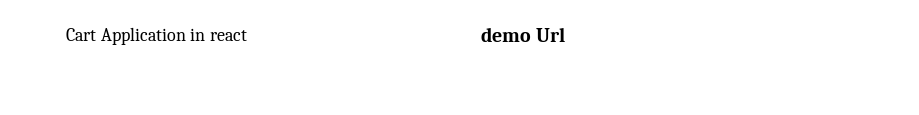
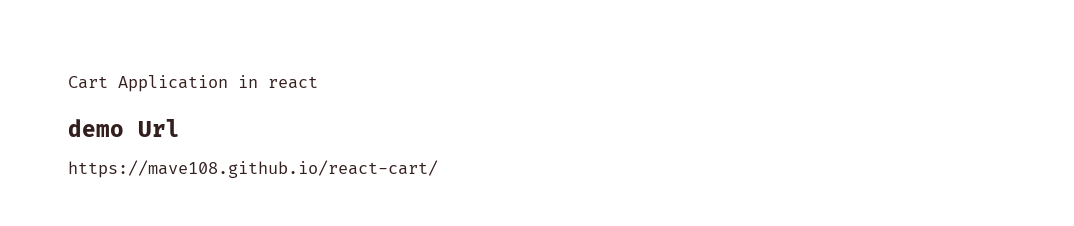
(566, 34) none -> [68,160,438,178] // https://mave108.github.io/react-cart/

